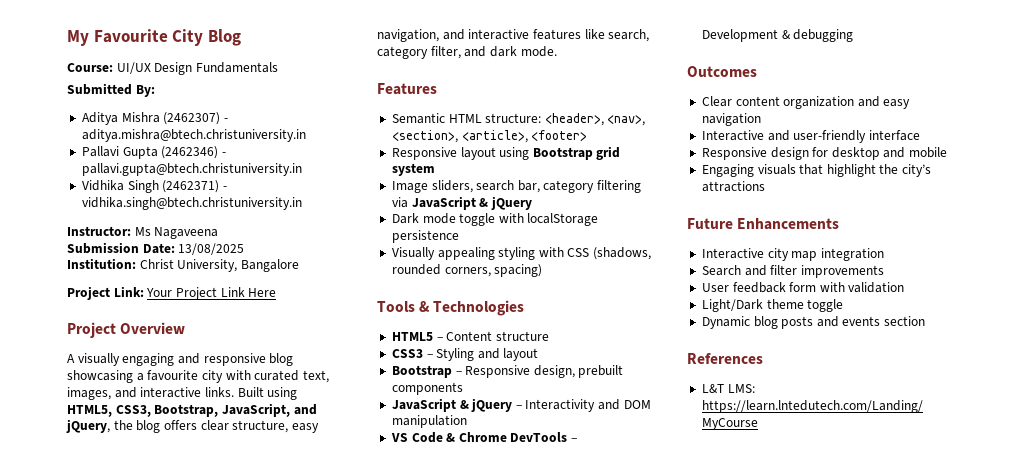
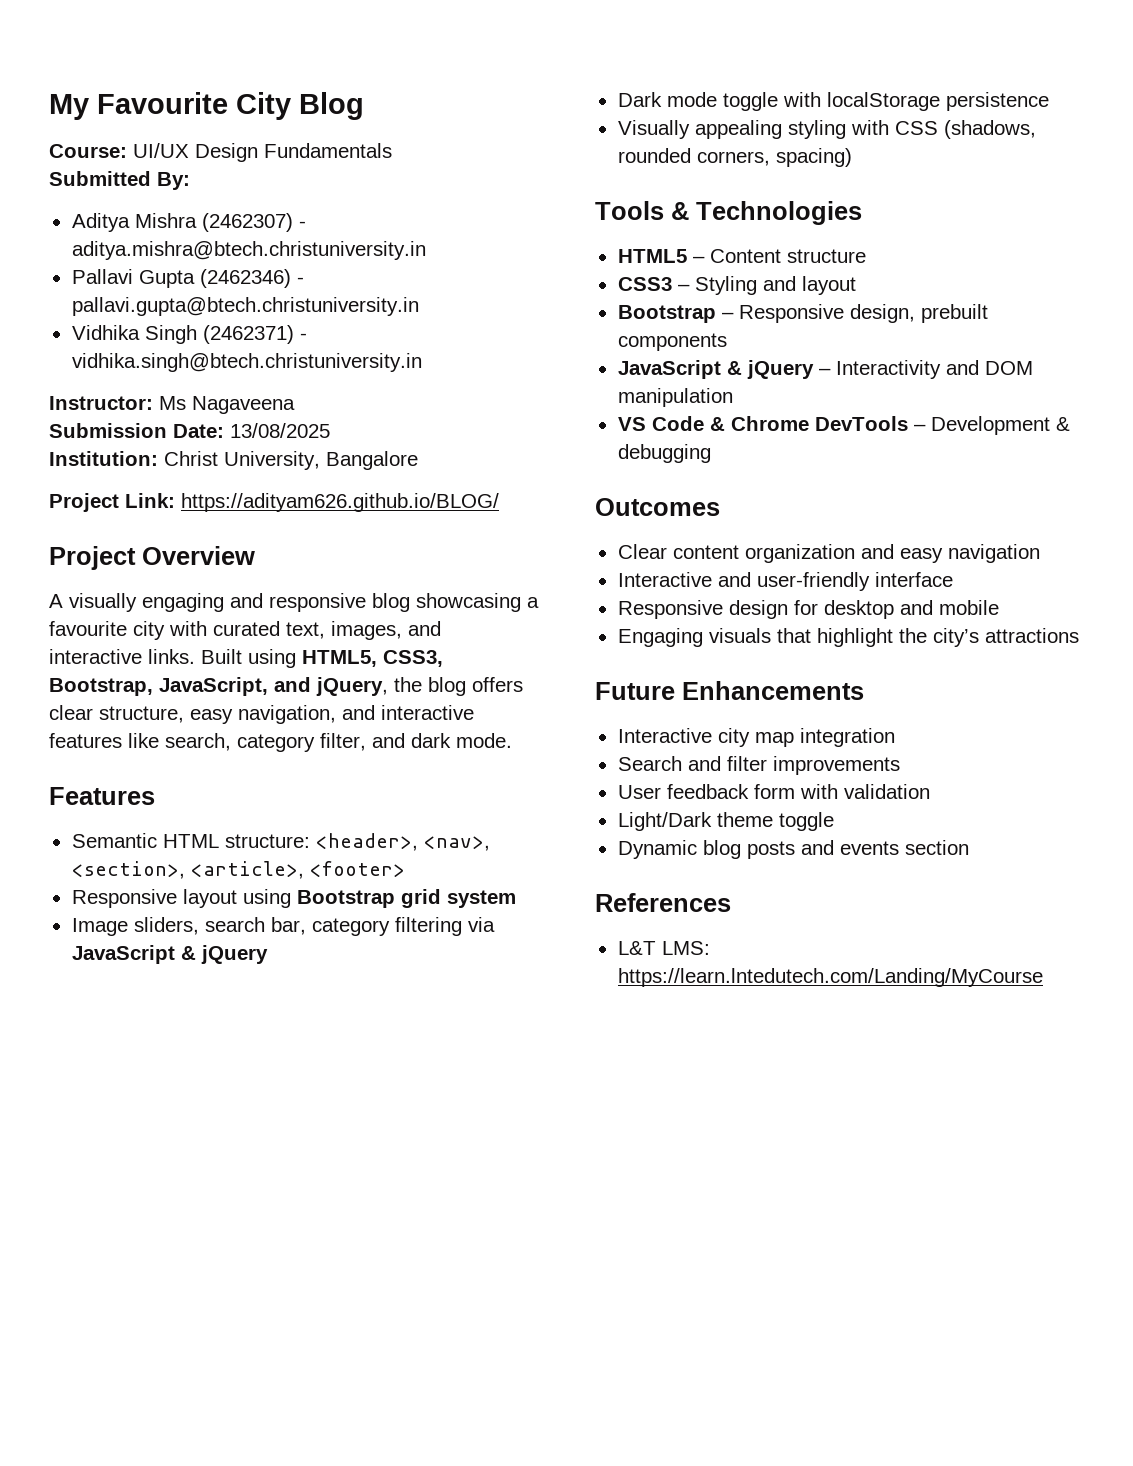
[146,287,277,300] Your Project Link Here -> [181,493,499,512] https://adityam626.github.io/BLOG/

